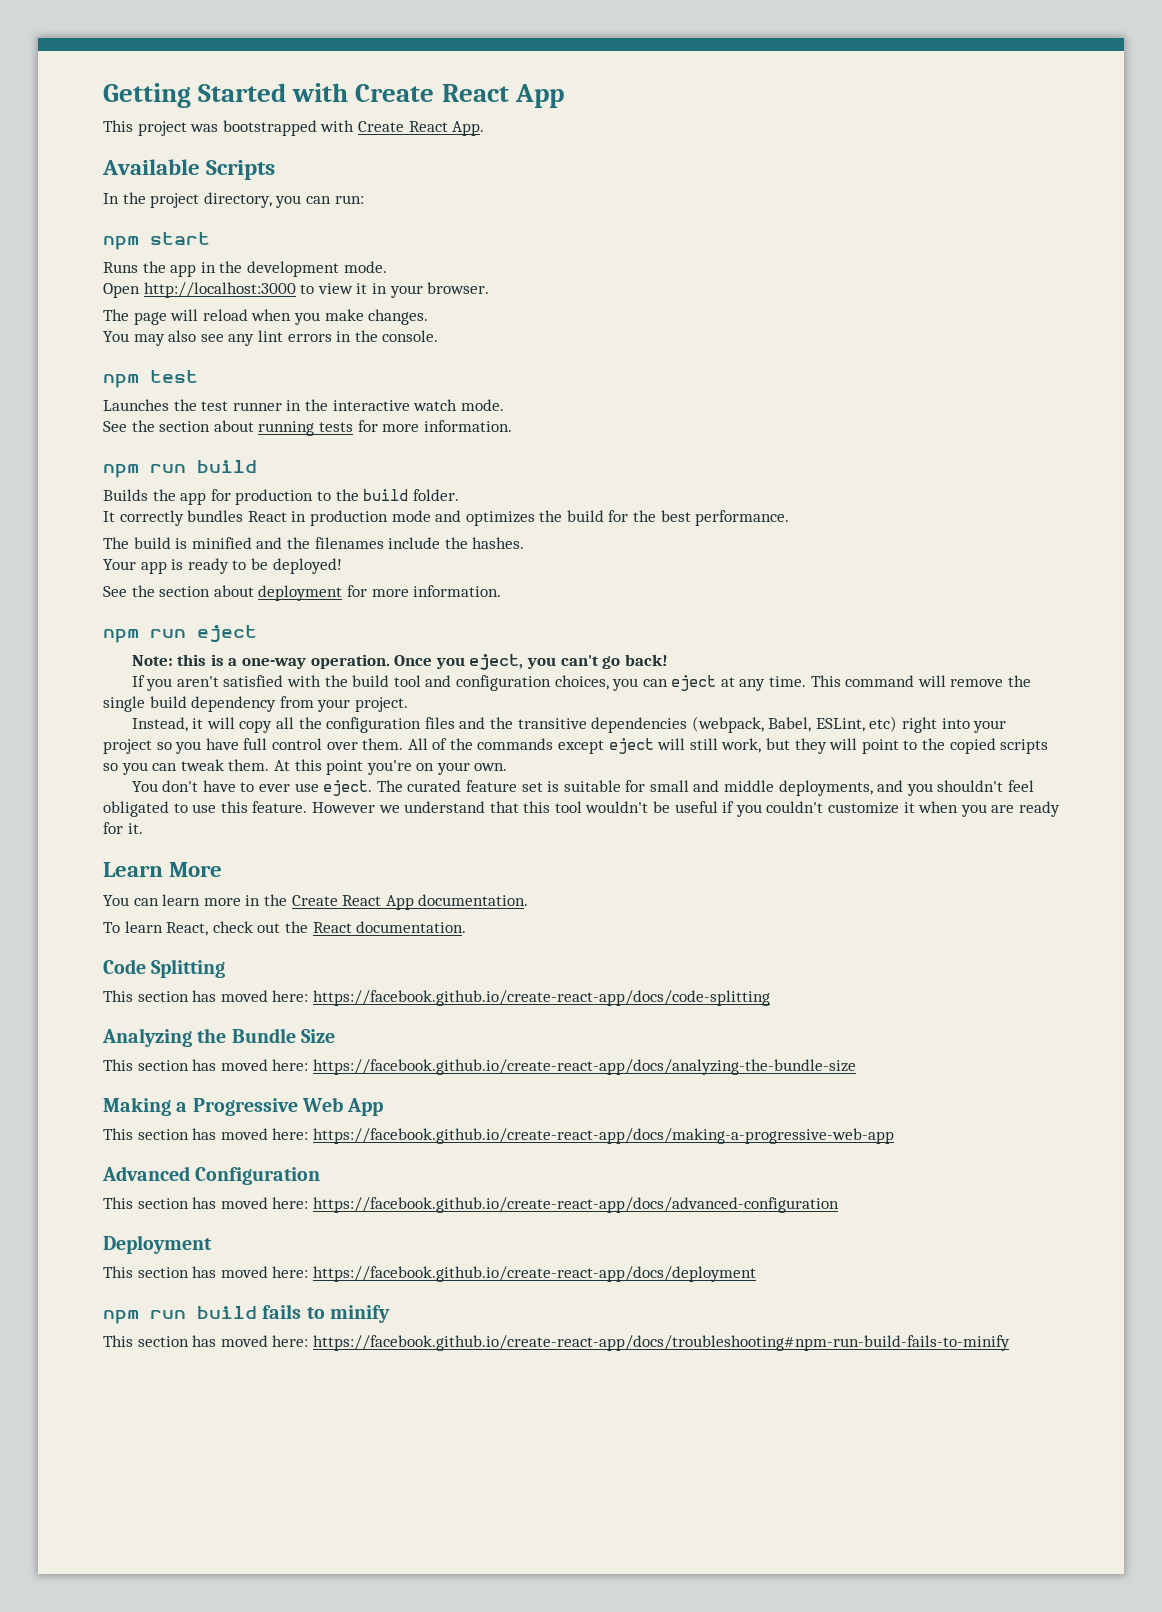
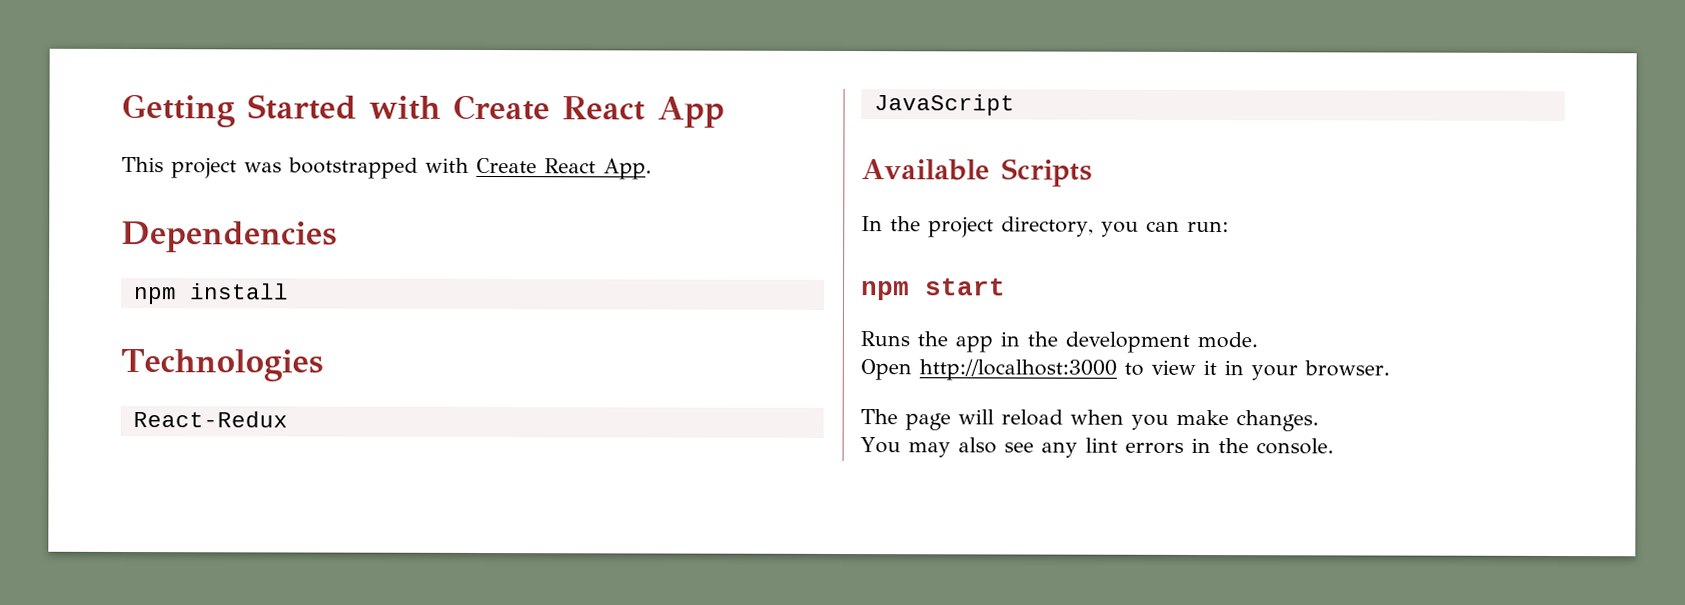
(485, 128) none -> [121,220,337,254] [132,283,289,305] [120,348,323,382] [132,411,288,428] [873,94,1015,116] // Dependencies // npm install // Technologies // React-Redux // JavaScript
[103,370,198,388] [103,399,504,411] [103,420,512,436] [103,460,257,478] [103,489,459,505] [103,510,790,526] [103,537,525,549] [103,558,342,574] [103,585,502,601] [103,625,257,643] [131,654,668,670] [131,675,1031,691] [103,696,408,712] [131,716,1007,733] [103,738,1049,754] [103,759,508,775] [131,780,1034,796] [103,801,1060,817] [103,822,143,834] [103,862,223,877] [103,894,529,910] [103,921,467,936] [103,959,226,978] [103,990,770,1006] [102,1028,335,1047] [103,1059,856,1075] [103,1097,384,1116] [103,1128,894,1144] [102,1166,321,1185] [103,1197,839,1213] [103,1235,212,1254] [103,1266,756,1282] [103,1304,390,1324] [103,1335,1010,1351] // npm test // Launches the test runner in the interactive watch mode. // See the section about running tests for more information. // npm run build // Builds the app for production to the build folder. // It correctly bundles React in production mode and optimizes the build for the best performance. // The build is minified and the filenames include the hashes. // Your app is ready to be deployed! // See the section about deployment for more information. // npm run eject // Note: this is a one-way operation. Once you eject, you can't go back! // If you aren't satisfied with the build tool and configuration choices, you can eject at any time. This command will remove the single build dependency from your project. // Instead, it will copy all the configuration files and the transitive dependencies (webpack, Babel, ESLint, etc) right into your project so you have full control over them. All of the commands except eject will still work, but they will point to the copied scripts so you can tweak them. At this point you're on your own. // You don't have to ever use eject. The curated feature set is suitable for small and middle deployments, and you shouldn't feel obligated to use this feature. However we understand that this tool wouldn't be useful if you couldn't customize it when you are ready for it. // Learn More // You can learn more in the Create React App documentation. // To learn React, check out the React documentation. // Code Splitting // This section has moved here: https://facebook.github.io/create-react-app/docs/code-splitting // Analyzing the Bundle Size // This section has moved here: https://facebook.github.io/create-react-app/docs/analyzing-the-bundle-size // Making a Progressive Web App // This section has moved here: https://facebook.github.io/create-react-app/docs/making-a-progressive-web-app // Advanced Configuration // This section has moved here: https://facebook.github.io/create-react-app/docs/advanced-configuration // Deployment // This section has moved here: https://facebook.github.io/create-react-app/docs/deployment // npm run build fails to minify // This section has moved here: https://facebook.github.io/create-react-app/docs/troubleshooting#npm-run-build-fails-to-minify -> (1334, 446) none

